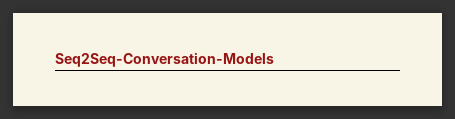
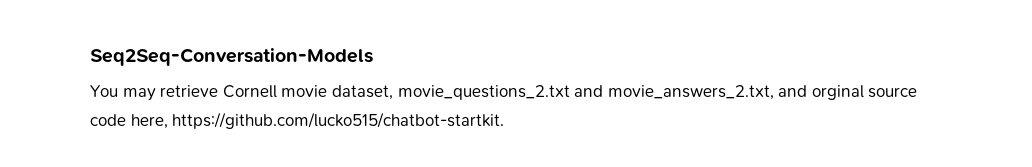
(274, 59) none -> [90,85,918,101] [90,112,505,129] // You may retrieve Cornell movie dataset, movie_questions_2.txt and movie_answers_2.txt, and orginal source code here, https://github.com/lucko515/chatbot-startkit.

